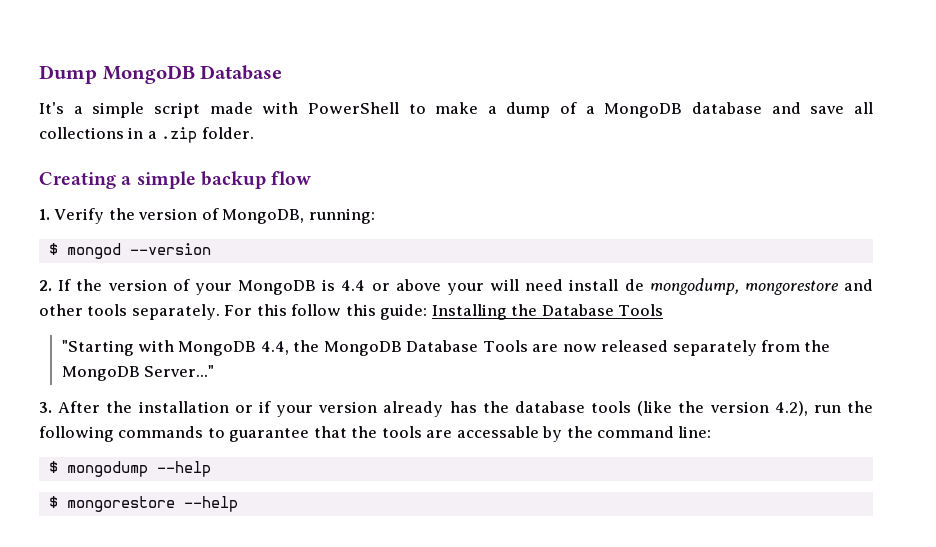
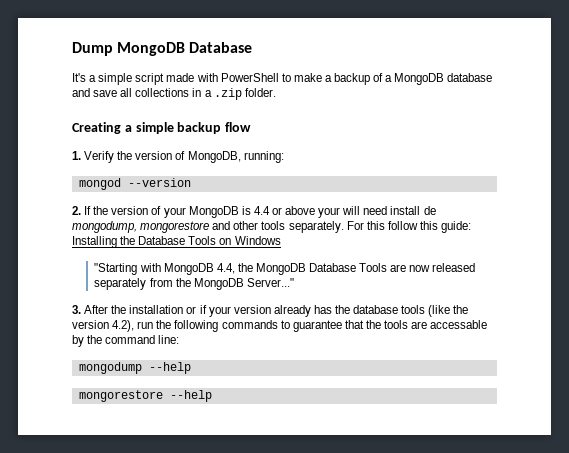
[506,102,551,118] dump -> [334,73,371,85] backup
[48,243,58,255] $ -> (284, 157) none
(664, 310) none -> [219,236,281,245] on Windows
[48,461,58,473] $ -> (180, 339) none
[48,496,58,508] $ -> (191, 368) none

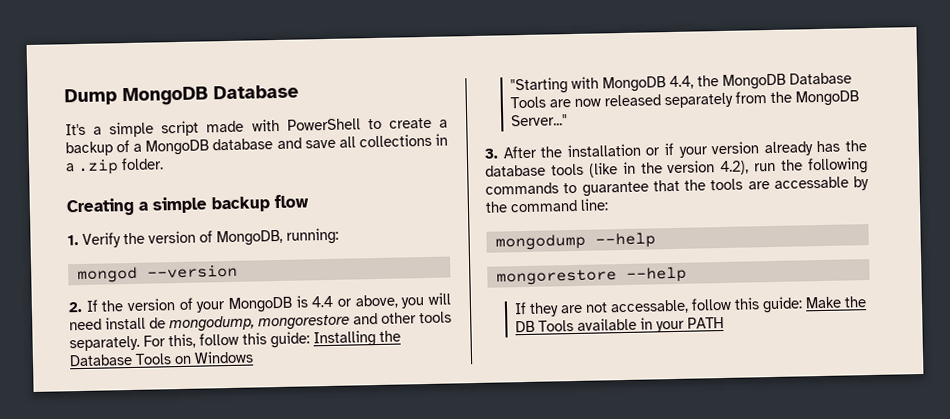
[293,73,322,82] make -> [388,117,432,129] create
[285,206,341,218] above your -> [354,294,425,309] above, you
[366,221,385,230] this -> [168,333,196,349] this,
(451, 311) none -> [622,161,636,175] in
(212, 396) none -> [513,296,867,317] [514,316,724,333] // If they are not accessable, follow this guide: Make the DB Tools available in your PATH

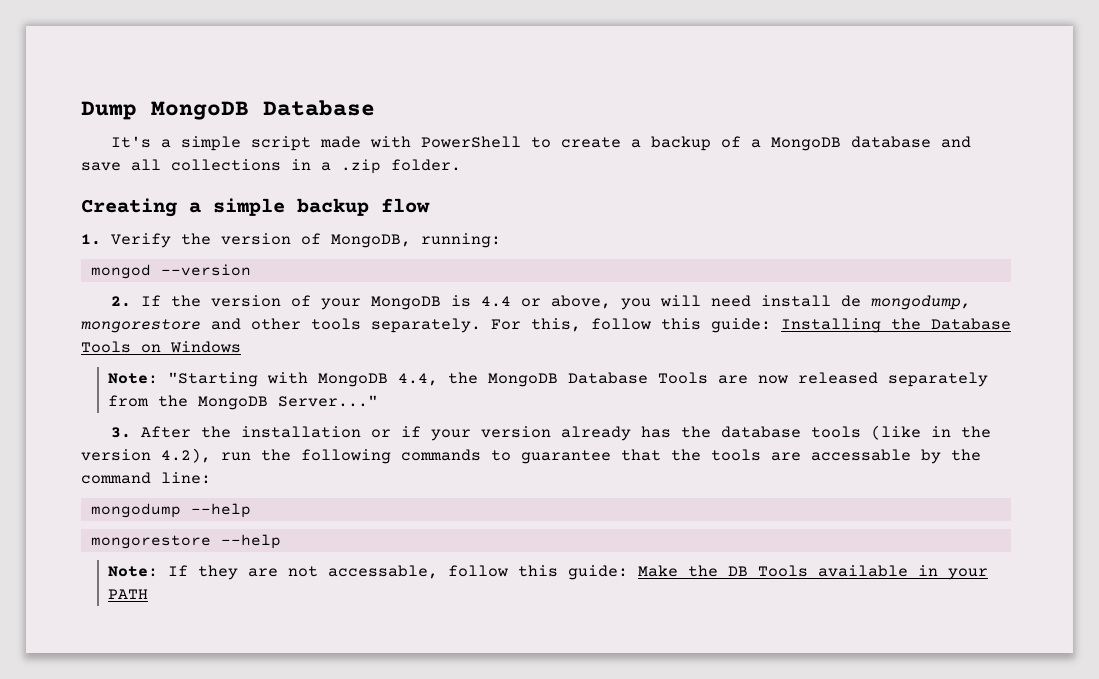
(254, 357) none -> [108,373,159,384] Note:
(687, 274) none -> [108,566,159,577] Note:

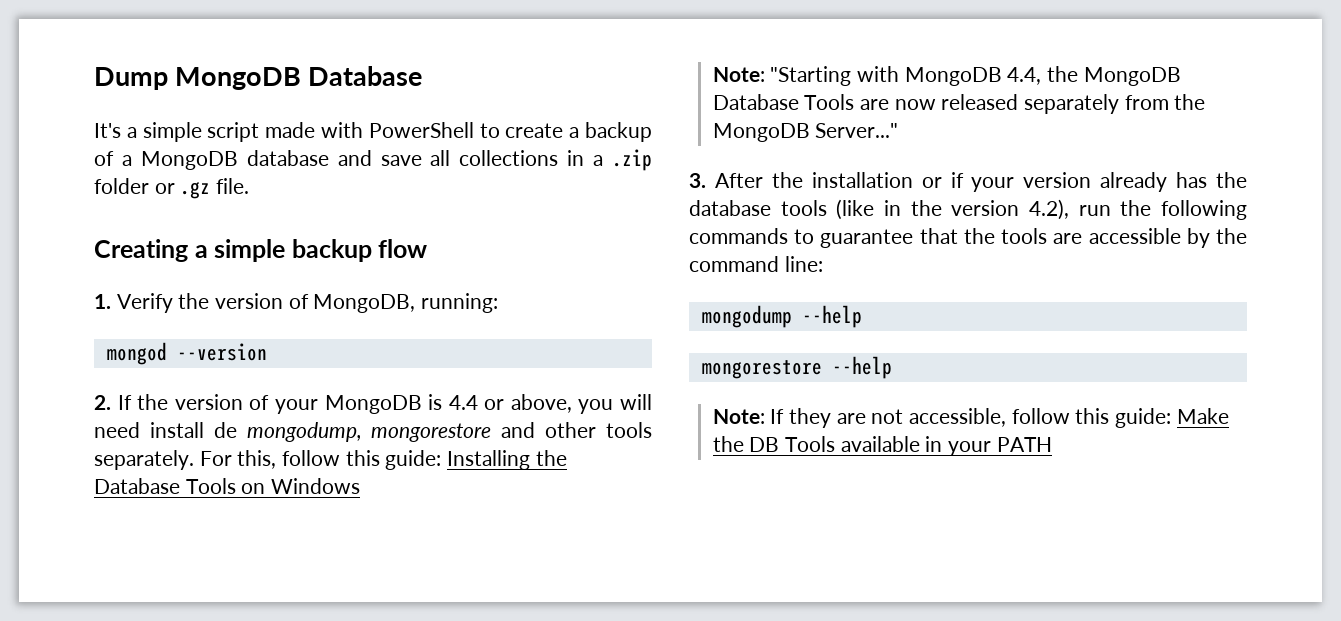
[391,159,461,171] folder. -> [94,178,250,199] folder or .gz file.
[811,449,911,461] accessable -> [1088,228,1181,244] accessible
[328,565,439,579] accessable, -> [908,408,1006,427] accessible,

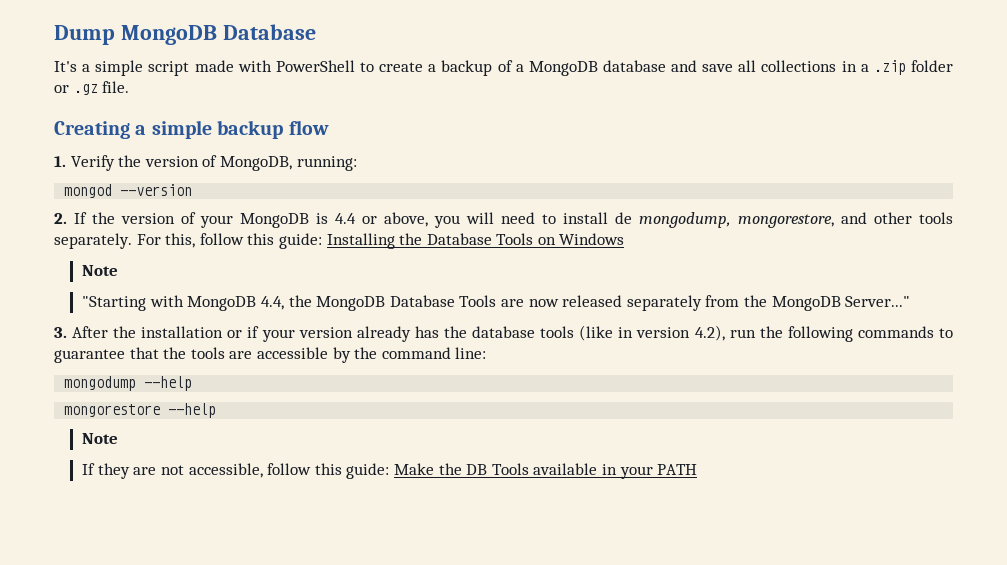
(140, 430) none -> [542,214,556,224] to
[371,423,492,442] mongorestore -> [738,214,834,228] mongorestore,
[712,67,765,82] Note: -> [82,265,119,276] Note //
[910,200,942,216] the -> (634, 332) none
[712,409,765,424] Note: -> [82,433,119,444] Note //

